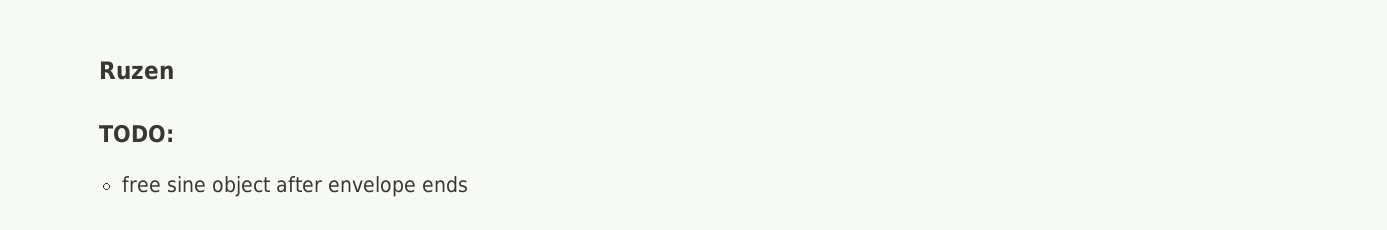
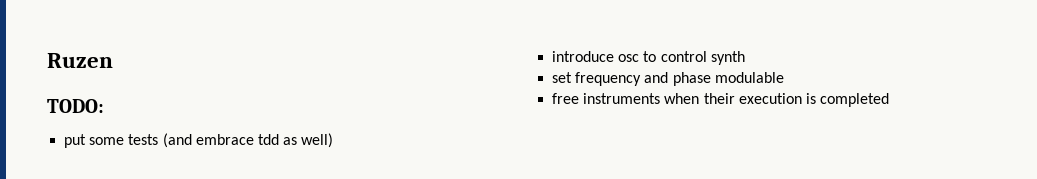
[121,176,468,197] free sine object after envelope ends -> [64,133,334,148] [552,51,745,65] [552,72,784,86] [552,93,890,107] put some tests (and embrace tdd as well) // introduce osc to control synth // set frequency and phase modulable // free instruments when their execution is completed

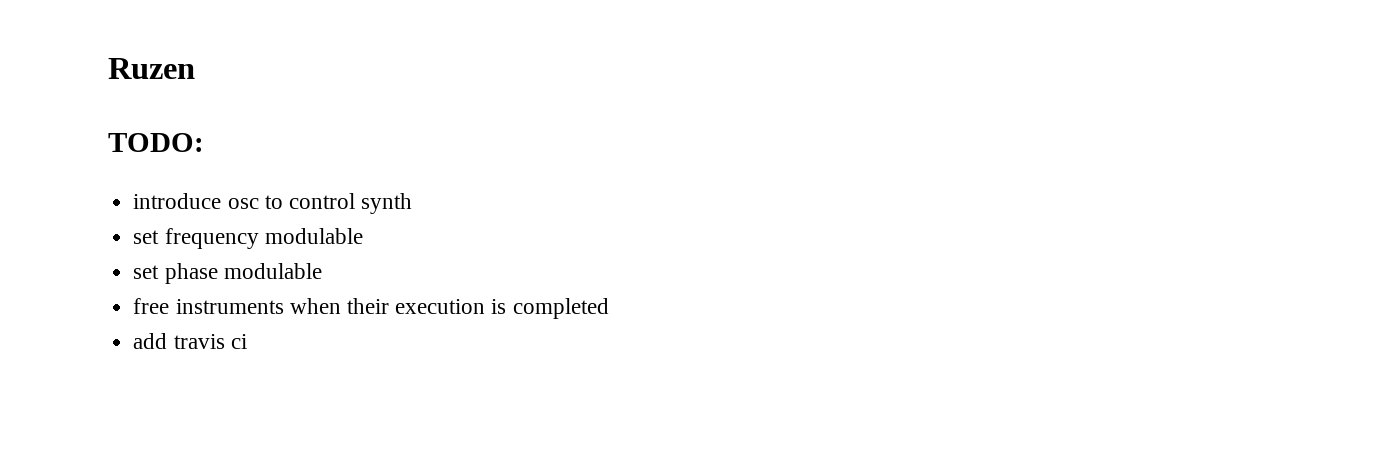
[64,133,334,148] // put some tests (and embrace tdd as well) -> (204, 142) none
[644,72,669,83] and -> [264,228,363,244] [133,265,160,279] modulable // set
(890, 100) none -> [133,333,247,349] // add travis ci

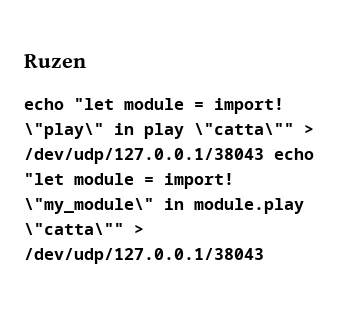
[108,133,204,152] [133,193,413,214] [133,228,363,249] [133,263,322,284] [133,298,609,319] [133,333,247,349] TODO: // introduce osc to control synth // set frequency modulable // set phase modulable // free instruments when their execution is completed // add travis ci -> [24,98,284,114] [24,123,314,139] [24,148,314,164] [24,173,234,189] [24,198,304,214] [24,223,144,235] [24,248,264,264] echo "let module = import! \"play\" in play \"catta\"" > /dev/udp/127.0.0.1/38043 echo "let module = import! \"my_module\" in module.play \"catta\"" > /dev/udp/127.0.0.1/38043

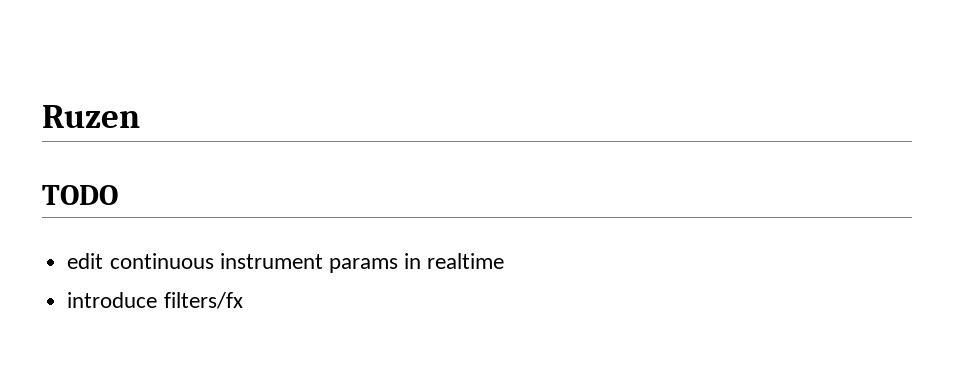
[24,98,284,114] [24,123,314,139] [24,148,314,164] [24,173,234,189] [24,198,304,214] [24,223,144,235] [24,248,264,264] echo "let module = import! \"play\" in play \"catta\"" > /dev/udp/127.0.0.1/38043 echo "let module = import! \"my_module\" in module.play \"catta\"" > /dev/udp/127.0.0.1/38043 -> [42,185,118,205] [67,253,505,273] [67,292,243,309] TODO // edit continuous instrument params in realtime // introduce filters/fx

